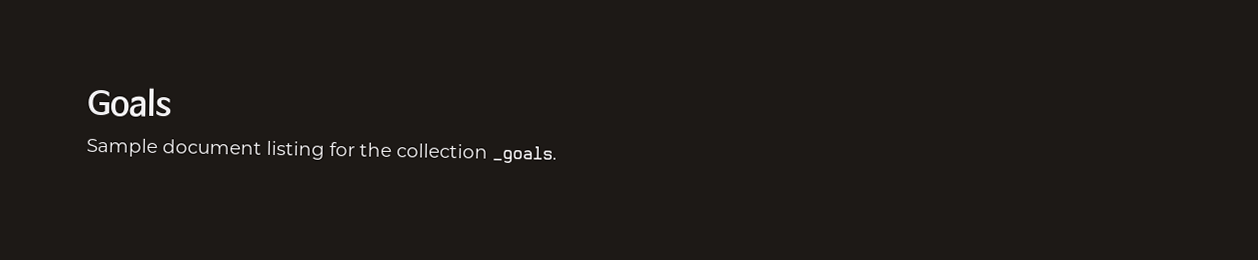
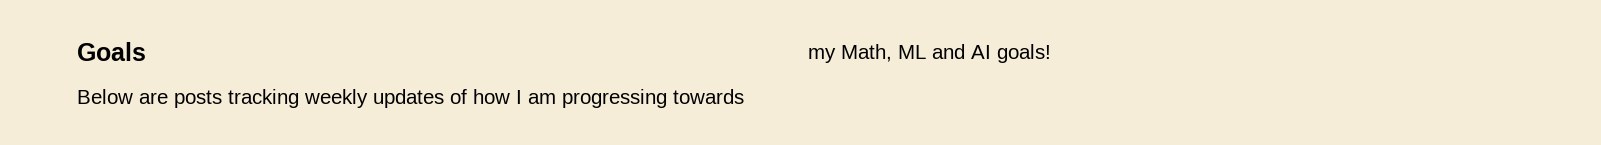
[86,137,557,164] Sample document listing for the collection _goals. -> [77,89,744,108] [808,44,1051,63] Below are posts tracking weekly updates of how I am progressing towards my Math, ML and AI goals!

